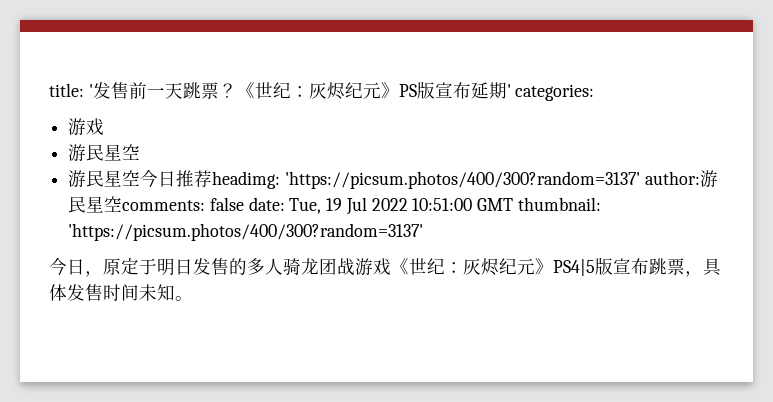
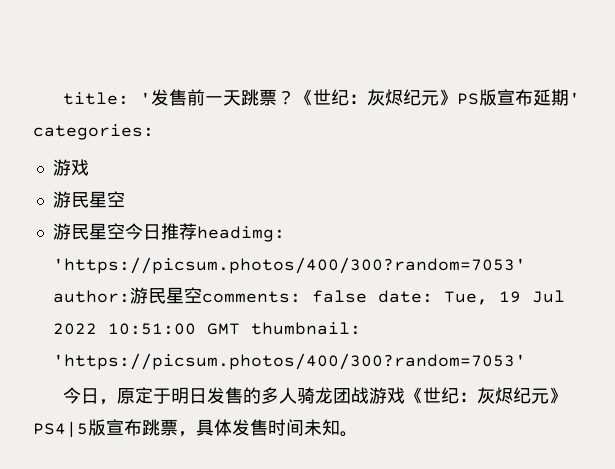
[284,171,640,189] 'https://picsum.photos/400/300?random=3137' -> [52,257,526,274] 'https://picsum.photos/400/300?random=7053'
[68,223,424,241] 'https://picsum.photos/400/300?random=3137' -> [52,353,526,370] 'https://picsum.photos/400/300?random=7053'

